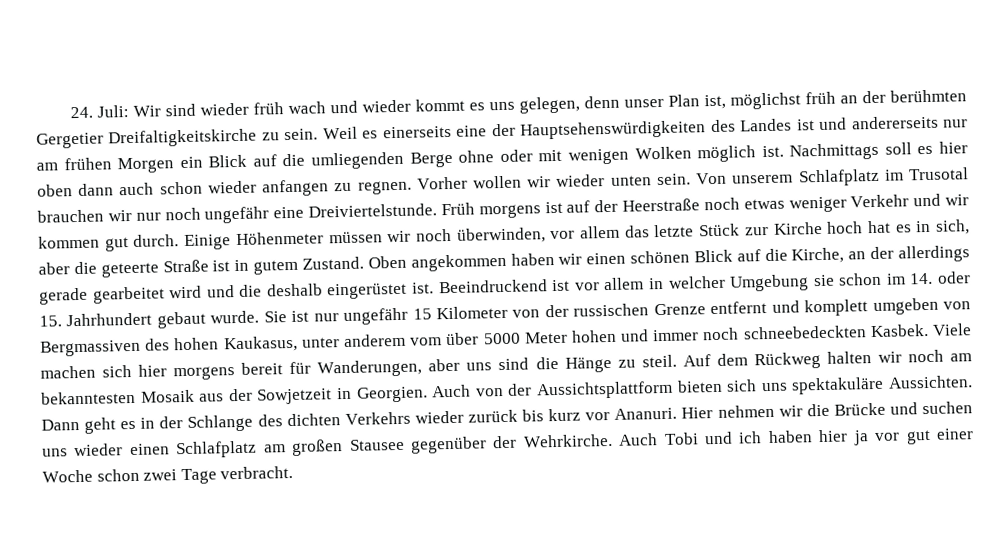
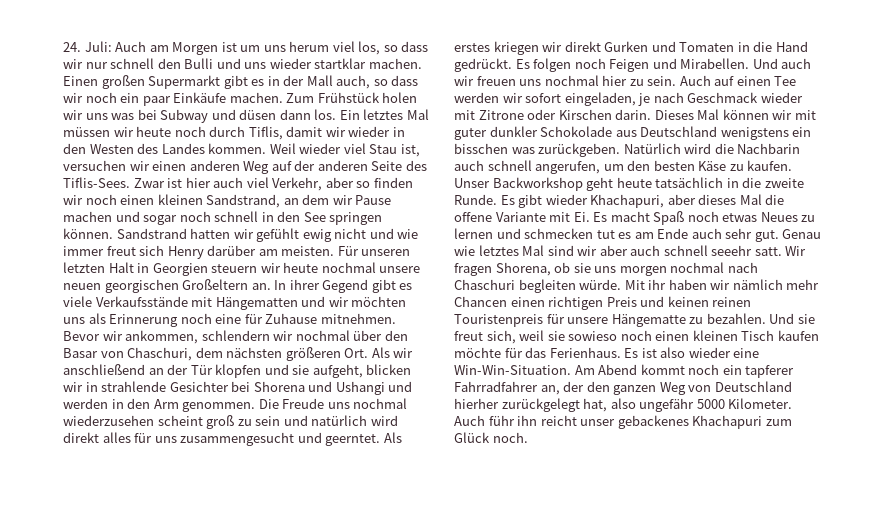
[132,89,967,117] [36,115,968,149] [36,141,968,174] [37,167,969,197] [37,193,970,224] [38,219,971,252] [38,245,971,278] [39,271,971,305] [39,297,972,329] [40,323,972,357] [40,349,972,381] [41,375,974,405] [41,401,973,434] [42,428,975,459] [42,465,294,485] Wir sind wieder früh wach und wieder kommt es uns gelegen, denn unser Plan ist, möglichst früh an der berühmten Gergetier Dreifaltigkeitskirche zu sein. Weil es einerseits eine der Hauptsehenswürdigkeiten des Landes ist und andererseits nur am frühen Morgen ein Blick auf die umliegenden Berge ohne oder mit wenigen Wolken möglich ist. Nachmittags soll es hier oben dann auch schon wieder anfangen zu regnen. Vorher wollen wir wieder unten sein. Von unserem Schlafplatz im Trusotal brauchen wir nur noch ungefähr eine Dreiviertelstunde. Früh morgens ist auf der Heerstraße noch etwas weniger Verkehr und wir kommen gut durch. Einige Höhenmeter müssen wir noch überwinden, vor allem das letzte Stück zur Kirche hoch hat es in sich, aber die geteerte Straße ist in gutem Zustand. Oben angekommen haben wir einen schönen Blick auf die Kirche, an der allerdings gerade gearbeitet wird und die deshalb eingerüstet ist. Beeindruckend ist vor allem in welcher Umgebung sie schon im 14. oder 15. Jahrhundert gebaut wurde. Sie ist nur ungefähr 15 Kilometer von der russischen Grenze entfernt und komplett umgeben von Bergmassiven des hohen Kaukasus, unter anderem vom über 5000 Meter hohen und immer noch schneebedeckten Kasbek. Viele machen sich hier morgens bereit für Wanderungen, aber uns sind die Hänge zu steil. Auf dem Rückweg halten wir noch am bekanntesten Mosaik aus der Sowjetzeit in Georgien. Auch von der Aussichtsplattform bieten sich uns spektakuläre Aussichten. Dann geht es in der Schlange des dichten Verkehrs wieder zurück bis kurz vor Ananuri. Hier nehmen wir die Brücke und suchen uns wieder einen Schlafplatz am großen Stausee gegenüber der Wehrkirche. Auch Tobi und ich haben hier ja vor gut einer Woche schon zwei Tage verbracht. -> [115,41,429,55] [63,58,422,69] [63,75,419,89] [63,92,418,106] [63,109,429,123] [63,126,405,140] [63,143,420,157] [63,160,427,174] [63,177,413,191] [63,194,392,208] [63,211,383,225] [63,228,419,242] [63,245,411,259] [63,262,421,276] [63,279,413,293] [63,296,407,310] [63,313,396,327] [63,330,408,344] [63,347,414,361] [63,364,412,378] [63,381,413,395] [63,398,408,412] [63,415,398,429] [63,432,402,446] [454,41,808,55] [454,58,812,72] [454,75,797,86] [454,92,803,106] [454,109,816,120] [454,126,812,140] [454,143,801,157] [454,160,793,174] [454,177,804,191] [454,194,785,208] [454,211,816,225] [454,228,822,242] [454,245,807,256] [454,262,758,276] [454,279,820,293] [454,296,752,310] [454,313,815,327] [454,330,819,344] [454,347,760,358] [454,364,795,378] [454,381,792,395] [454,398,793,412] [454,415,792,429] [454,432,528,443] Auch am Morgen ist um uns herum viel los, so dass wir nur schnell den Bulli und uns wieder startklar machen. Einen großen Supermarkt gibt es in der Mall auch, so dass wir noch ein paar Einkäufe machen. Zum Frühstück holen wir uns was bei Subway und düsen dann los. Ein letztes Mal müssen wir heute noch durch Tiflis, damit wir wieder in den Westen des Landes kommen. Weil wieder viel Stau ist, versuchen wir einen anderen Weg auf der anderen Seite des Tiflis-Sees. Zwar ist hier auch viel Verkehr, aber so finden wir noch einen kleinen Sandstrand, an dem wir Pause machen und sogar noch schnell in den See springen können. Sandstrand hatten wir gefühlt ewig nicht und wie immer freut sich Henry darüber am meisten. Für unseren letzten Halt in Georgien steuern wir heute nochmal unsere neuen georgischen Großeltern an. In ihrer Gegend gibt es viele Verkaufsstände mit Hängematten und wir möchten uns als Erinnerung noch eine für Zuhause mitnehmen. Bevor wir ankommen, schlendern wir nochmal über den Basar von Chaschuri, dem nächsten größeren Ort. Als wir anschließend an der Tür klopfen und sie aufgeht, blicken wir in strahlende Gesichter bei Shorena und Ushangi und werden in den Arm genommen. Die Freude uns nochmal wiederzusehen scheint groß zu sein und natürlich wird direkt alles für uns zusammengesucht und geerntet. Als erstes kriegen wir direkt Gurken und Tomaten in die Hand gedrückt. Es folgen noch Feigen und Mirabellen. Und auch wir freuen uns nochmal hier zu sein. Auch auf einen Tee werden wir sofort eingeladen, je nach Geschmack wieder mit Zitrone oder Kirschen darin. Dieses Mal können wir mit guter dunkler Schokolade aus Deutschland wenigstens ein bisschen was zurückgeben. Natürlich wird die Nachbarin auch schnell angerufen, um den besten Käse zu kaufen. Unser Backworkshop geht heute tatsächlich in die zweite Runde. Es gibt wieder Khachapuri, aber dieses Mal die offene Variante mit Ei. Es macht Spaß noch etwas Neues zu lernen und schmecken tut es am Ende auch sehr gut. Genau wie letztes Mal sind wir aber auch schnell seeehr satt. Wir fragen Shorena, ob sie uns morgen nochmal nach Chaschuri begleiten würde. Mit ihr haben wir nämlich mehr Chancen einen richtigen Preis und keinen reinen Touristenpreis für unsere Hängematte zu bezahlen. Und sie freut sich, weil sie sowieso noch einen kleinen Tisch kaufen möchte für das Ferienhaus. Es ist also wieder eine Win-Win-Situation. Am Abend kommt noch ein tapferer Fahrradfahrer an, der den ganzen Weg von Deutschland hierher zurückgelegt hat, also ungefähr 5000 Kilometer. Auch führ ihn reicht unser gebackenes Khachapuri zum Glück noch.

